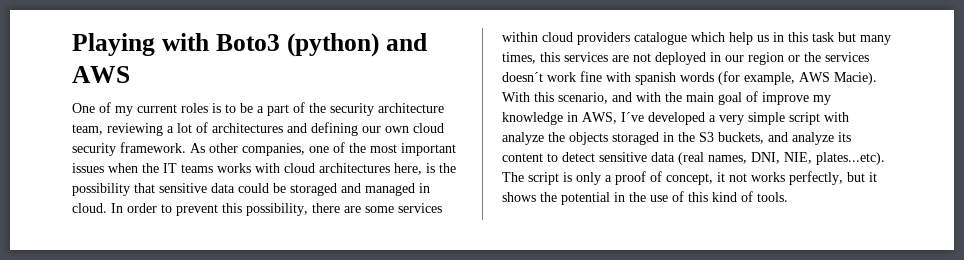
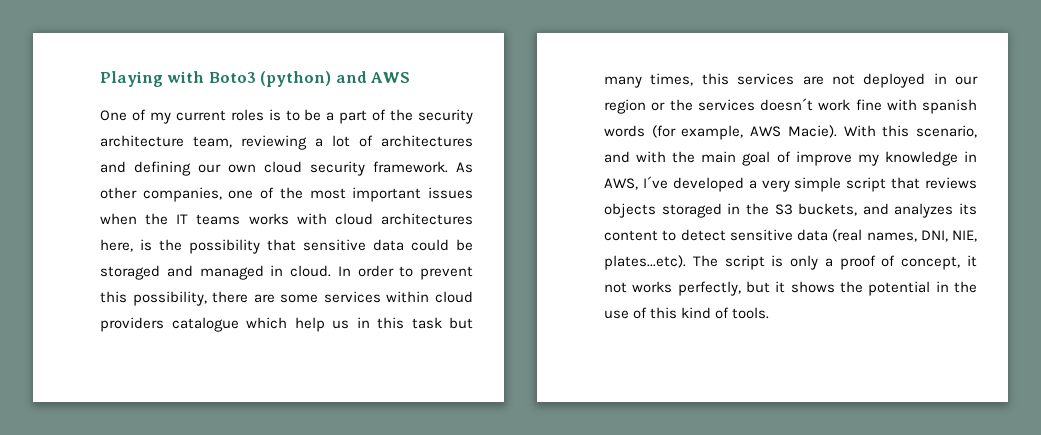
[824,112,849,122] [502,132,565,145] with analyze the -> [891,177,977,189] that reviews
[792,132,834,145] analyze -> [894,203,954,218] analyzes

